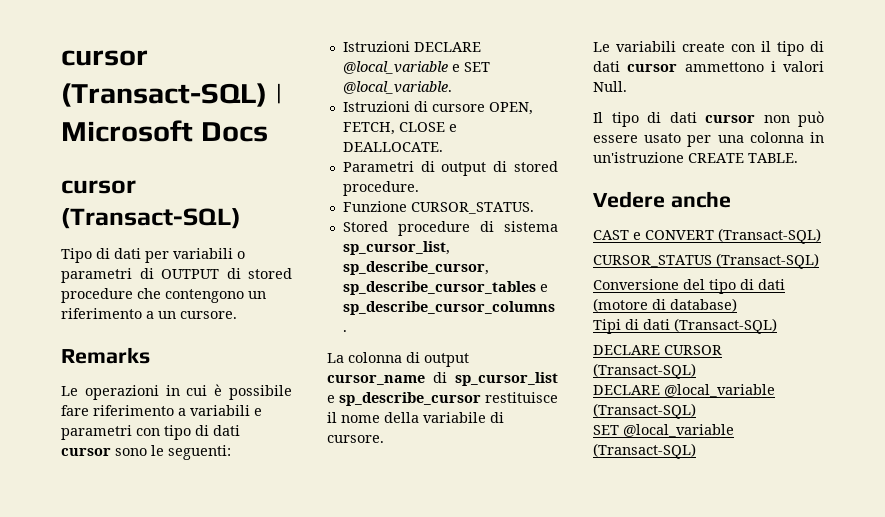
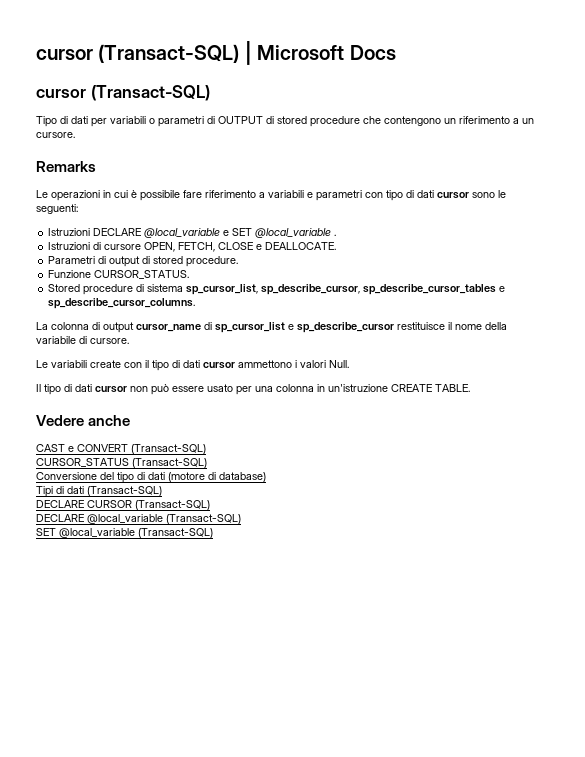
[342,81,452,94] @local_variable. -> [255,228,337,238] @local_variable .

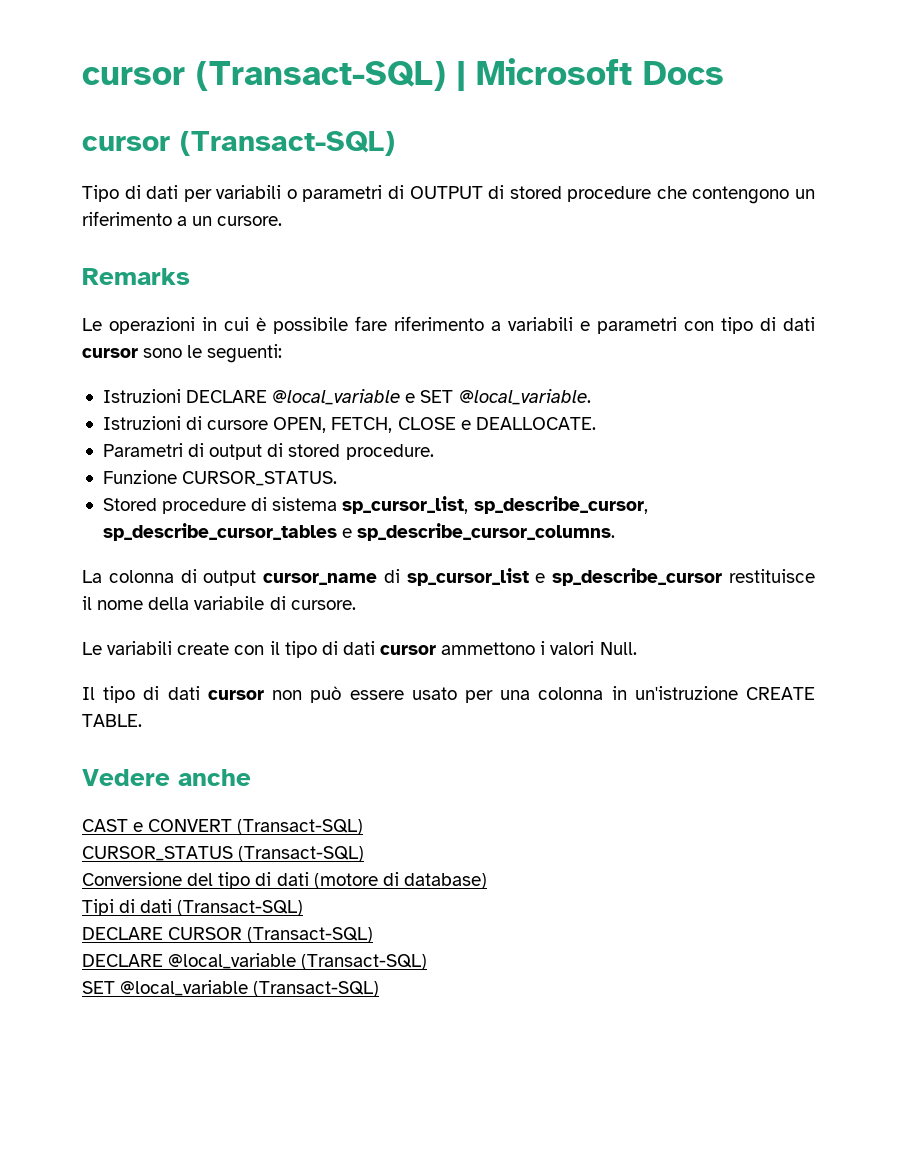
[255,228,337,238] @local_variable . -> [458,389,591,405] @local_variable.

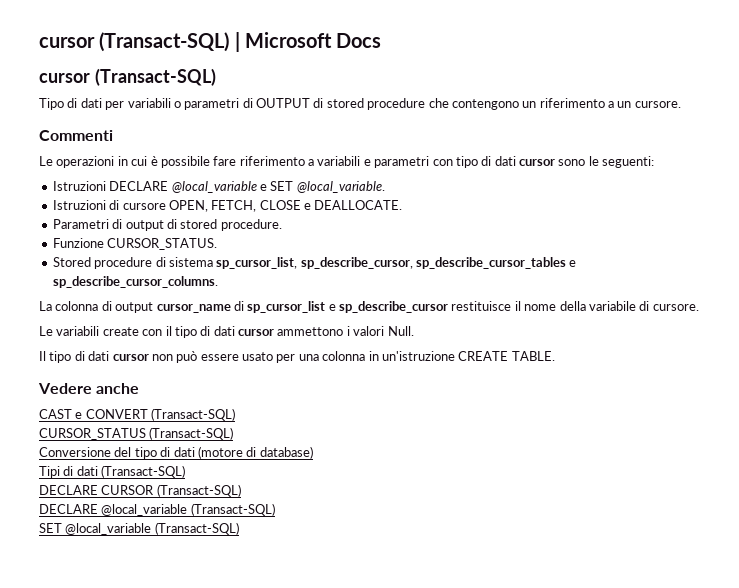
[82,268,190,285] Remarks -> [39,130,113,141] Commenti

